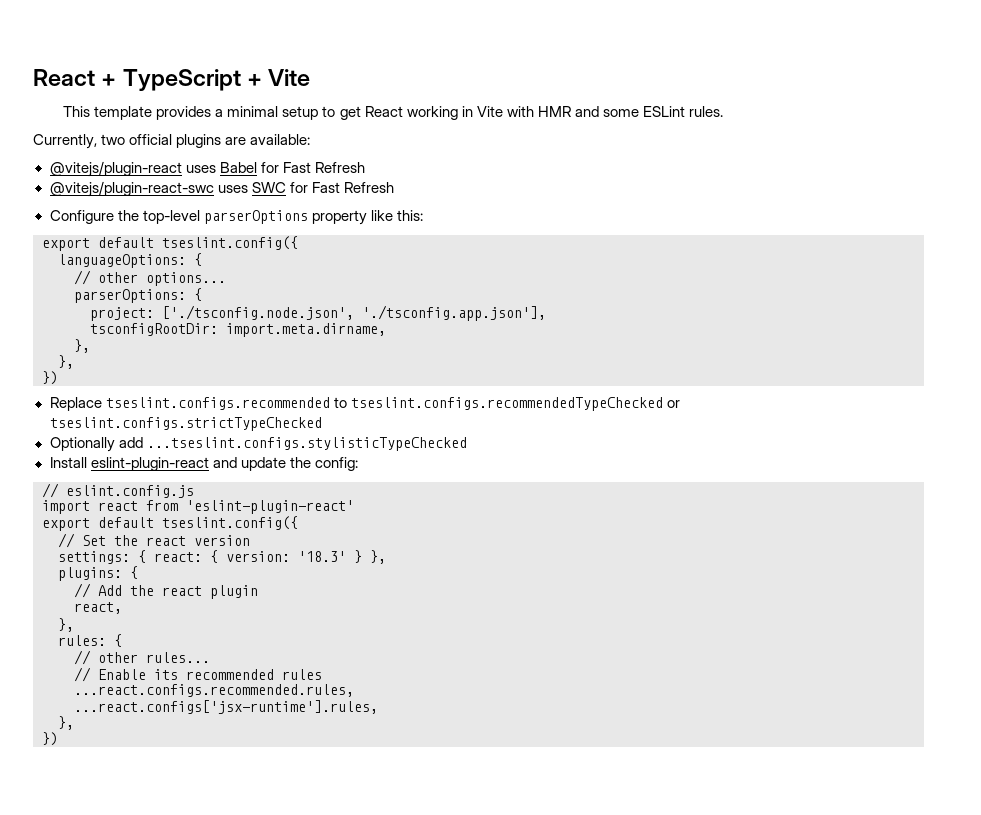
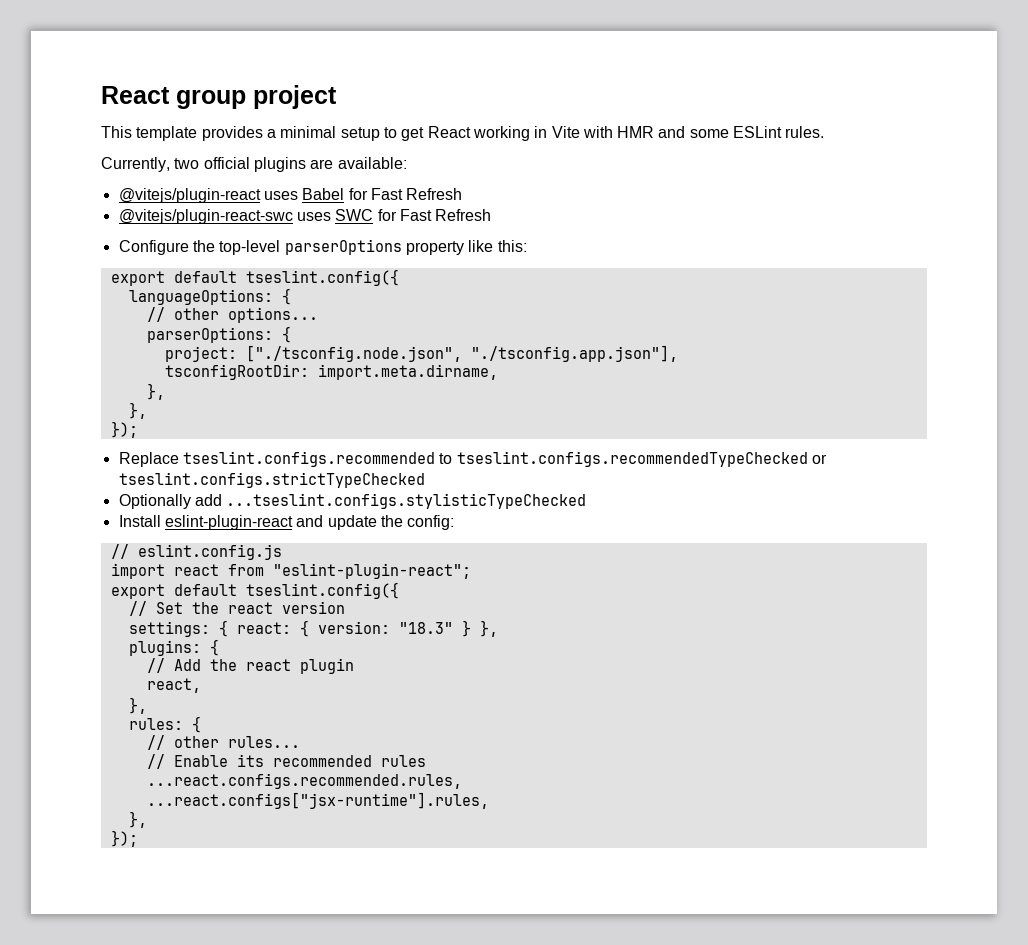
[33,69,311,91] React + TypeScript + Vite -> [101,85,337,109] React group project
[162,305,546,321] ['./tsconfig.node.json', './tsconfig.app.json'], -> [245,345,678,362] ["./tsconfig.node.json", "./tsconfig.app.json"],
[42,371,58,385] }) -> [110,421,138,438] });
[186,500,354,514] 'eslint-plugin-react' -> [272,563,471,579] "eslint-plugin-react";
[298,551,346,562] '18.3' -> [398,622,453,634] "18.3"
[74,700,378,714] [58,716,74,730] [42,732,58,746] ...react.configs['jsx-runtime'].rules, // }, // }) -> [146,792,489,809] [128,811,147,828] [110,830,138,847] ...react.configs["jsx-runtime"].rules, // }, // });

